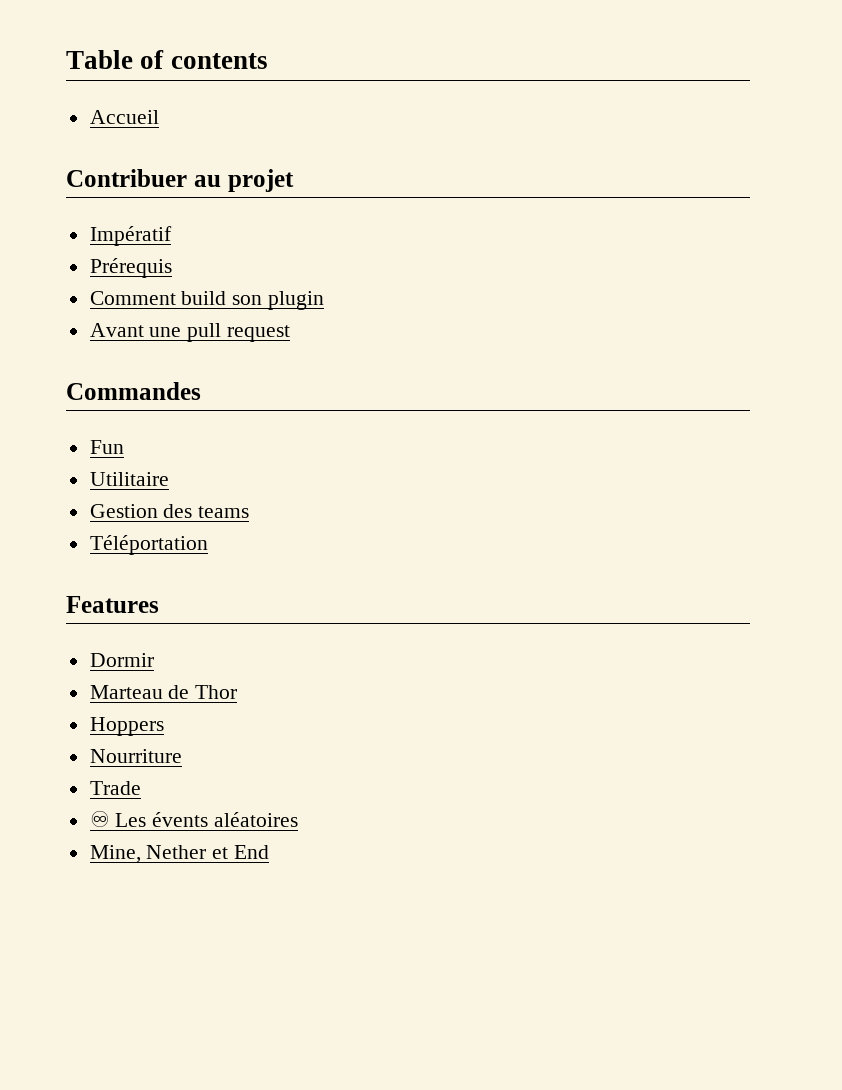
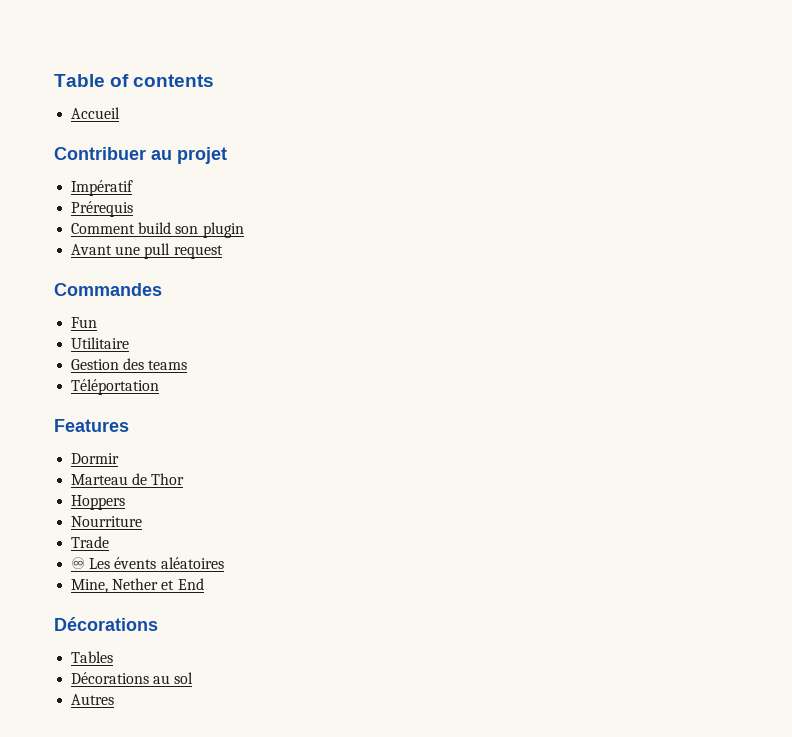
(270, 852) none -> [54,617,158,631] [71,651,114,663] [71,672,194,684] [71,694,115,705] // Décorations // Tables // Décorations au sol // Autres

